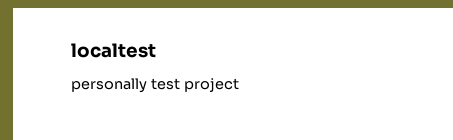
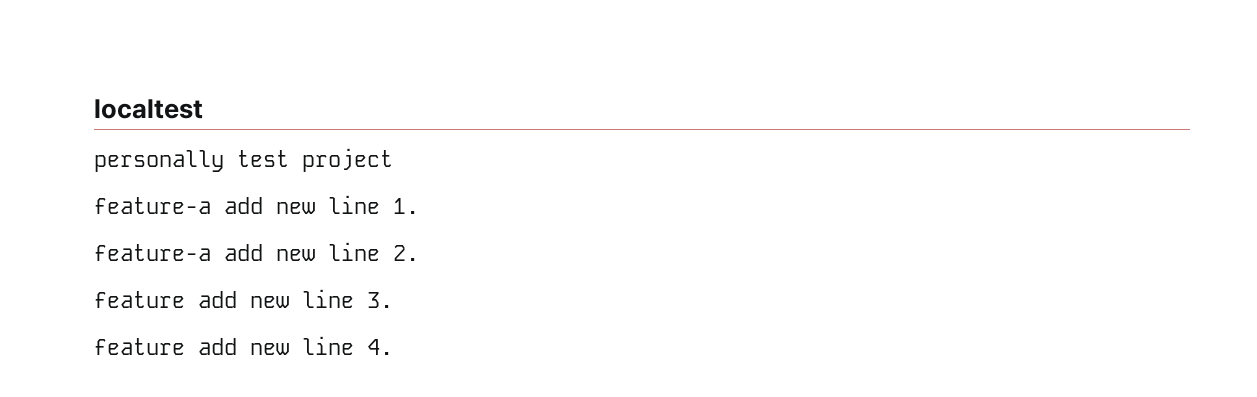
(239, 85) none -> [94,195,419,214] [94,242,419,261] [94,289,393,308] [94,336,393,355] // feature-a add new line 1. // feature-a add new line 2. // feature add new line 3. // feature add new line 4.

